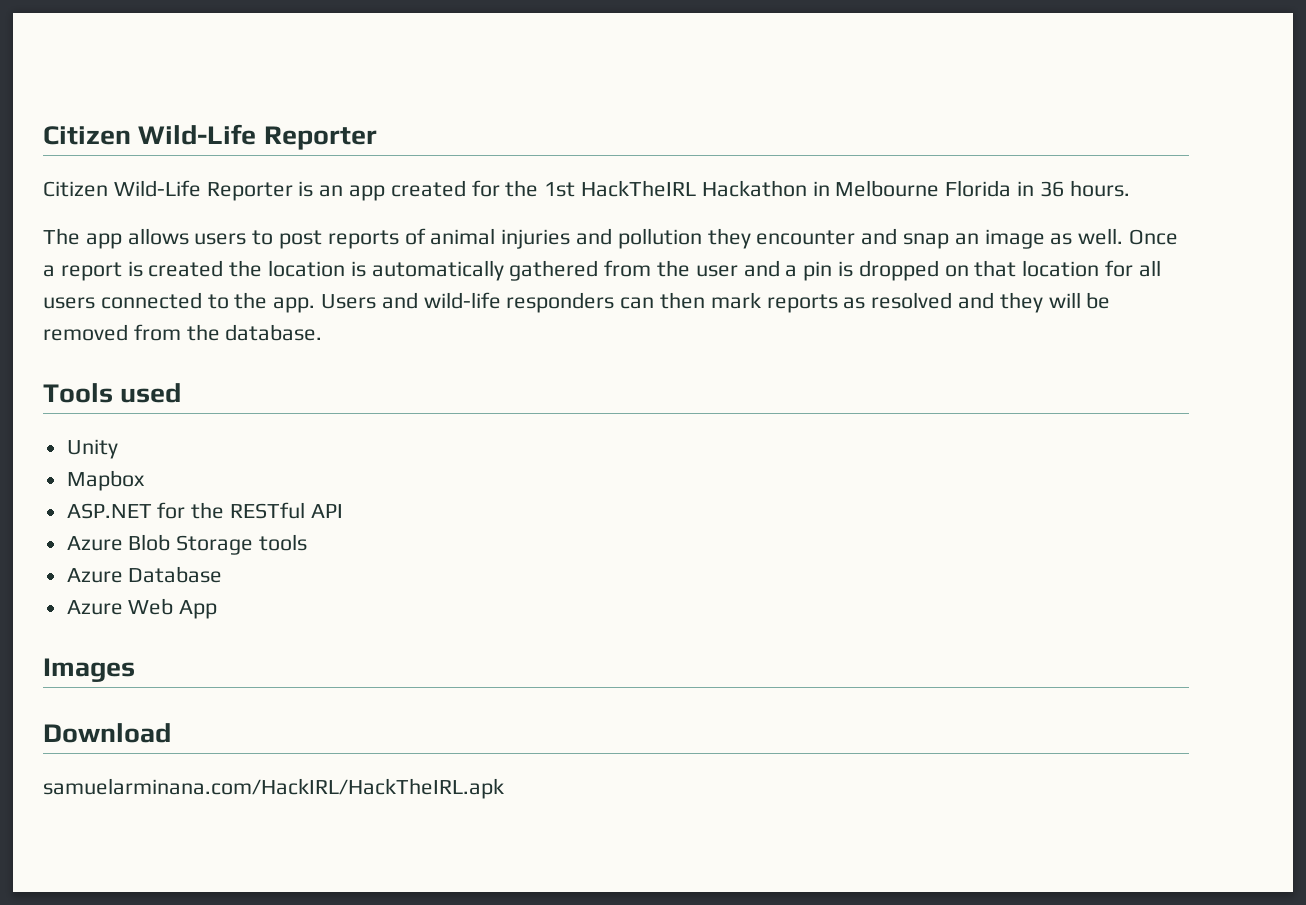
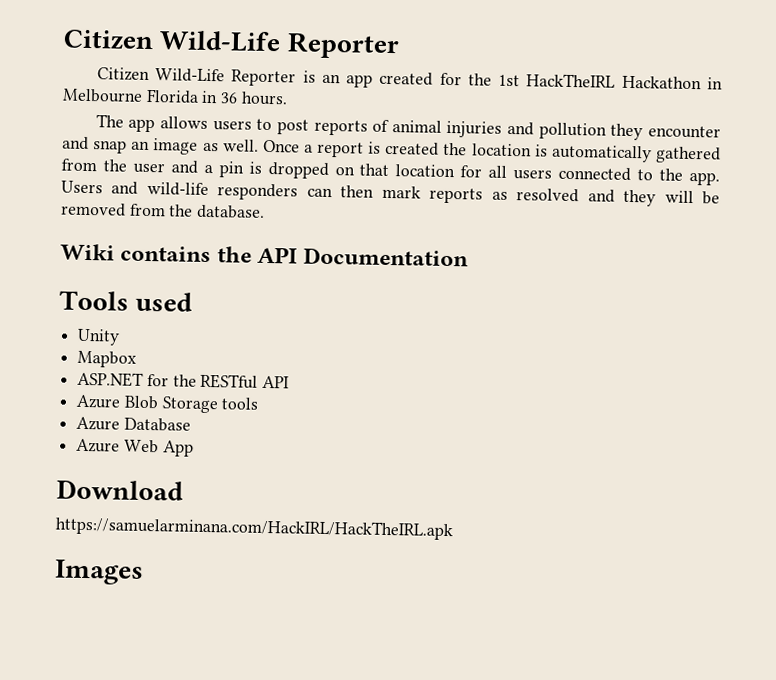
(323, 332) none -> [60,243,470,267] // Wiki contains the API Documentation
[43,658,135,682] // Images -> (194, 448) none
[43,778,504,799] samuelarminana.com/HackIRL/HackTheIRL.apk -> [55,516,453,541] [54,559,144,585] https://samuelarminana.com/HackIRL/HackTheIRL.apk // Images

